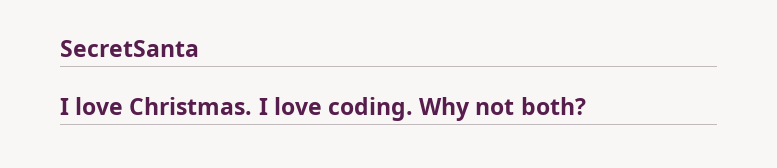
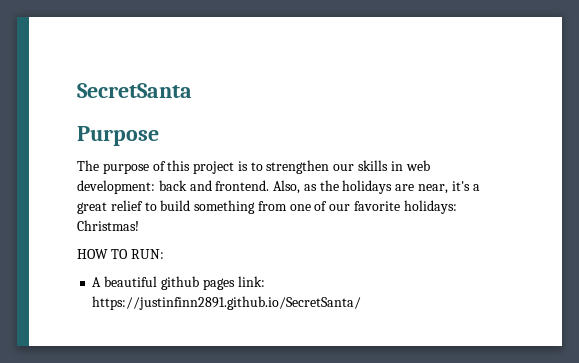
[60,97,586,121] I love Christmas. I love coding. Why not both? -> [77,126,159,146] [77,160,430,174] [77,180,480,194] [77,200,457,214] [77,220,139,231] [77,249,164,259] [92,276,265,290] [92,296,362,310] Purpose // The purpose of this project is to strengthen our skills in web development: back and frontend. Also, as the holidays are near, it's a great relief to build something from one of our favorite holidays: Christmas! // HOW TO RUN: // A beautiful github pages link: https://justinfinn2891.github.io/SecretSanta/

